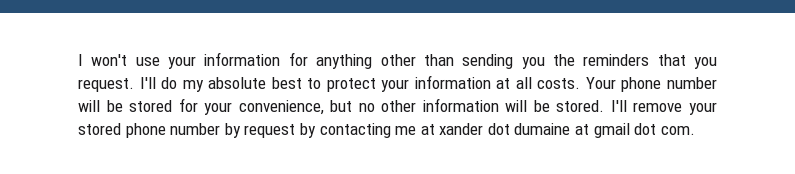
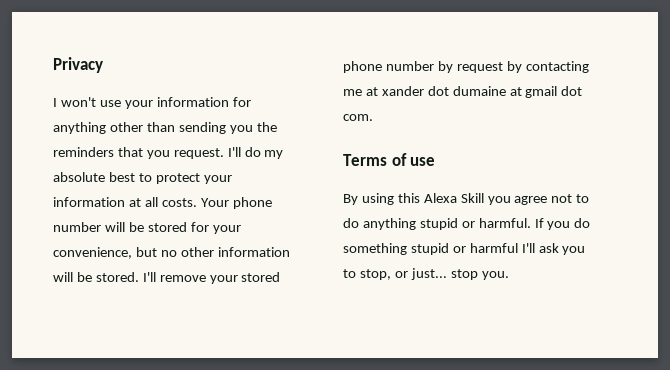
(78, 60) none -> [53,57,103,73] Privacy //
(695, 130) none -> [343,153,436,166] [343,193,590,205] [343,218,591,230] [343,243,586,255] [343,268,509,280] // Terms of use // By using this Alexa Skill you agree not to do anything stupid or harmful. If you do something stupid or harmful I'll ask you to stop, or just... stop you.

